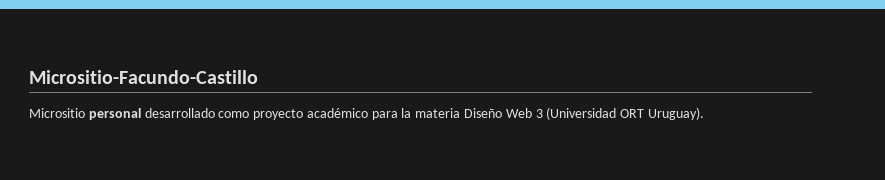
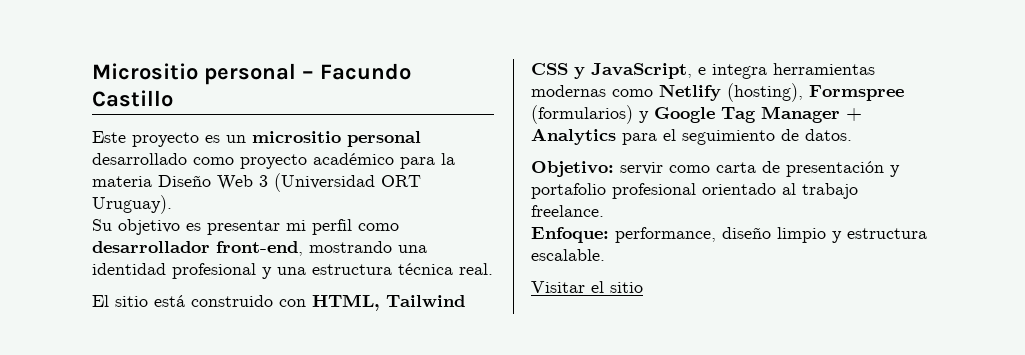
[29,70,258,84] [29,108,85,118] Micrositio-Facundo-Castillo // Micrositio -> [92,63,411,85] [92,90,173,107] [92,131,341,147] Micrositio personal – Facundo Castillo // Este proyecto es un micrositio
(704, 113) none -> [92,219,399,235] [92,241,427,256] [92,263,493,279] [92,294,465,311] [531,63,875,79] [531,83,904,102] [531,105,862,124] [531,128,852,145] [531,161,900,177] [531,183,858,199] [531,205,604,217] [531,227,927,243] [531,249,605,261] [531,281,643,293] // Su objetivo es presentar mi perfil como desarrollador front-end, mostrando una identidad profesional y una estructura técnica real. // El sitio está construido con HTML, Tailwind CSS y JavaScript, e integra herramientas modernas como Netlify (hosting), Formspree (formularios) y Google Tag Manager + Analytics para el seguimiento de datos. // Objetivo: servir como carta de presentación y portafolio profesional orientado al trabajo freelance. // Enfoque: performance, diseño limpio y estructura escalable. // Visitar el sitio

